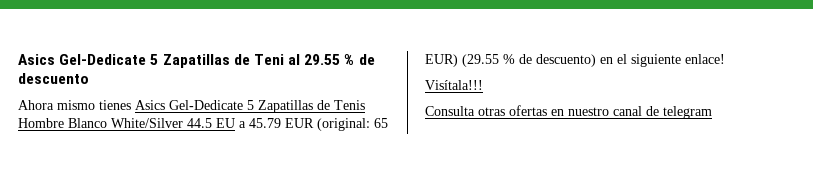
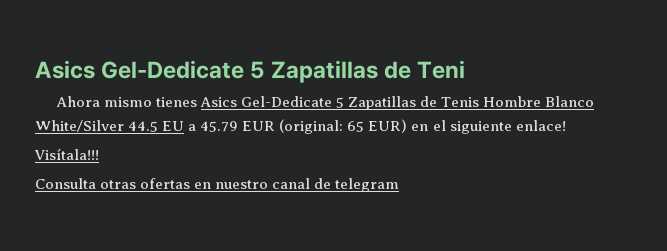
[288,54,375,65] [18,73,89,84] al 29.55 % de descuento -> (466, 69) none
[462,54,596,67] (29.55 % de descuento) -> (408, 126) none

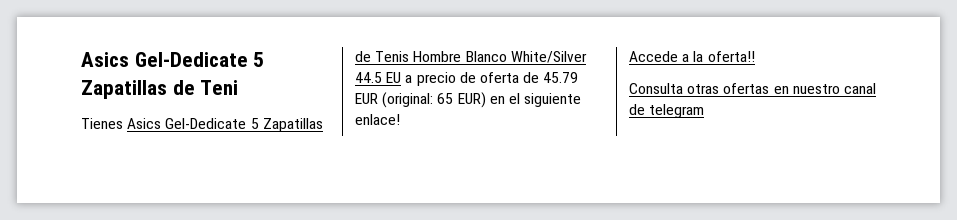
[55,96,197,107] Ahora mismo tienes -> [81,118,123,129] Tienes
(197, 127) none -> [416,72,540,86] precio de oferta de
[34,148,99,160] Visítala!!! -> [629,51,755,62] Accede a la oferta!!

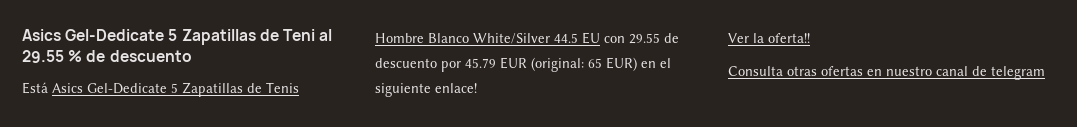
[81,118,123,129] // Tienes -> [319,29,333,41] [22,50,192,63] [22,82,48,94] al 29.55 % de descuento // Está
[405,72,540,86] a precio de oferta de -> [604,33,679,44] [375,58,461,72] con 29.55 de descuento por
[629,51,690,62] Accede a -> [728,33,749,43] Ver

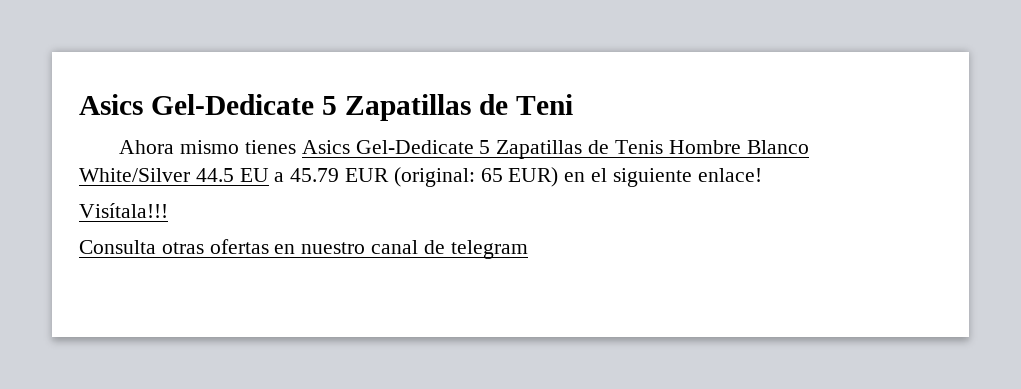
[319,29,333,41] [22,50,192,63] [22,82,48,94] al 29.55 % de descuento // Está -> [119,140,297,154] // Ahora mismo tienes
[604,33,679,44] [375,58,461,72] con 29.55 de descuento por -> [274,172,285,182] a
[728,33,810,43] Ver la oferta!! -> [79,203,168,218] Visítala!!!

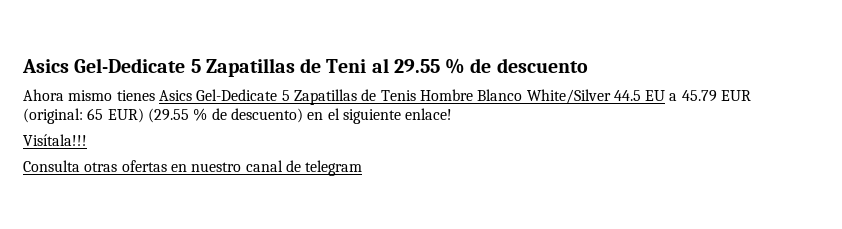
(573, 104) none -> [371,58,588,74] al 29.55 % de descuento
(559, 177) none -> [147,108,303,123] (29.55 % de descuento)

